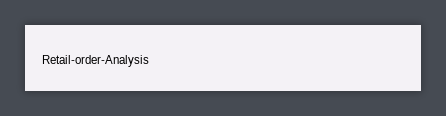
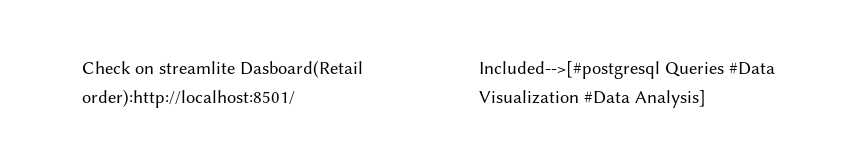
[42,55,149,67] Retail-order-Analysis -> [82,60,363,78] [82,89,295,108] [479,61,775,79] [479,90,706,108] Check on streamlite Dasboard(Retail order):http://localhost:8501/ Included-->[#postgresql Queries #Data Visualization #Data Analysis]

